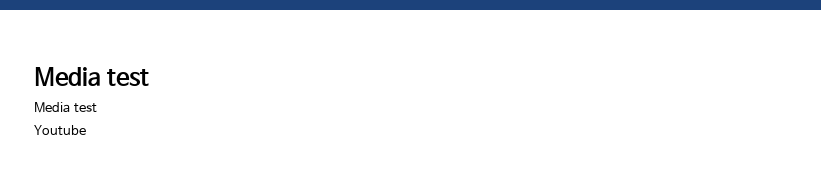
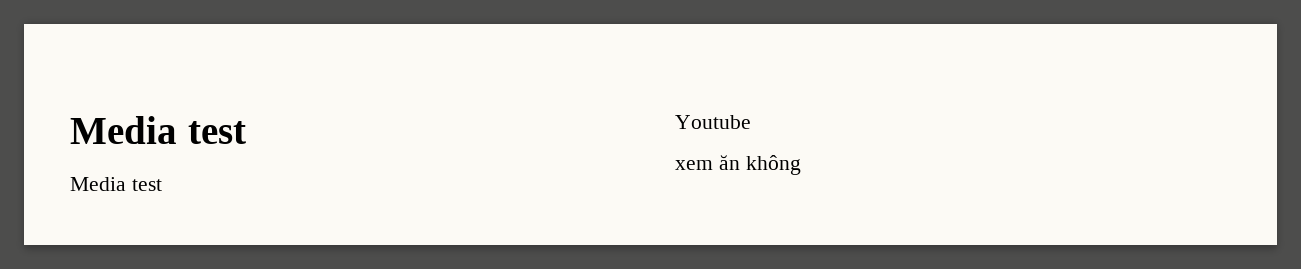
(86, 130) none -> [675,155,801,175] // xem ăn không

